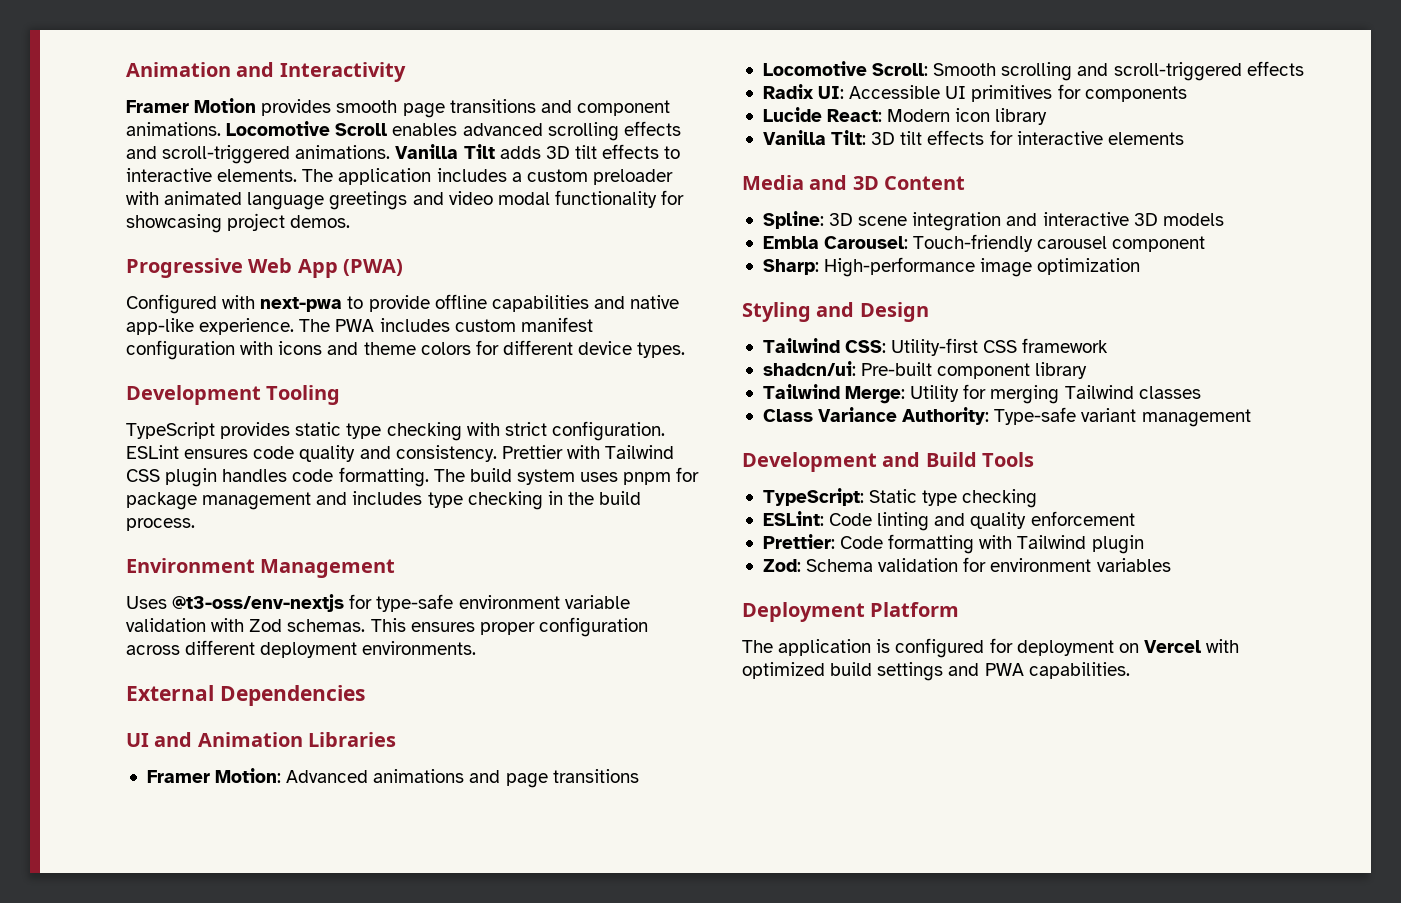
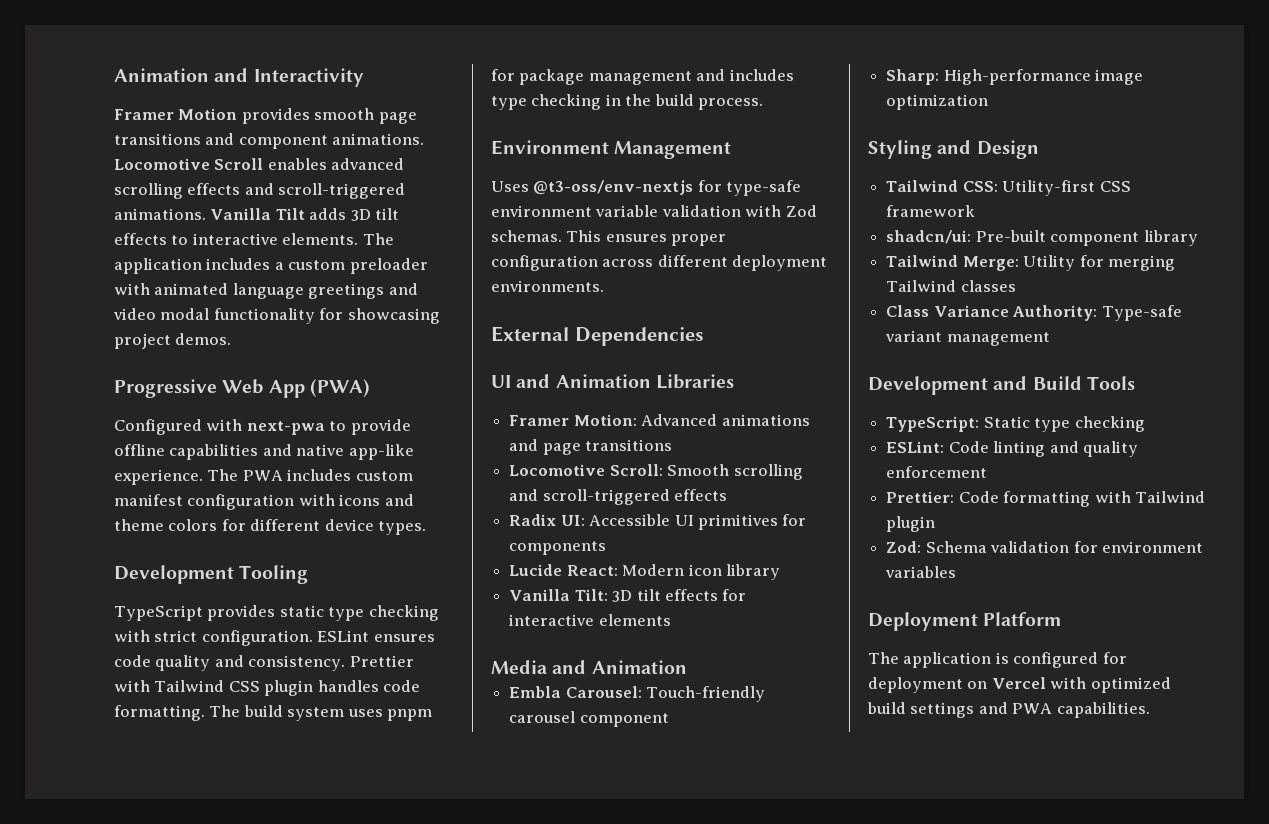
[852,176,966,190] [762,211,1224,231] 3D Content // Spline: 3D scene integration and interactive 3D models -> [591,660,687,674] Animation

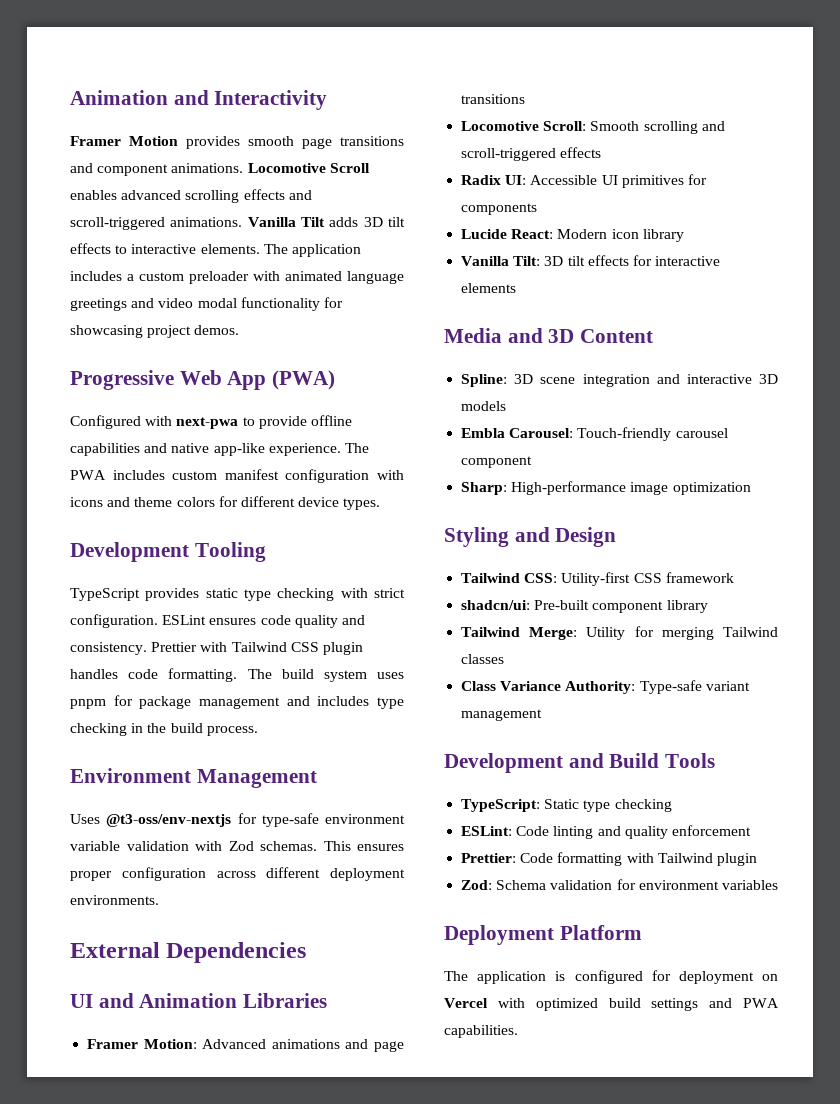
[591,660,687,674] Animation -> [548,329,654,343] [461,374,778,387] [461,401,507,411] 3D Content // Spline: 3D scene integration and interactive 3D models

